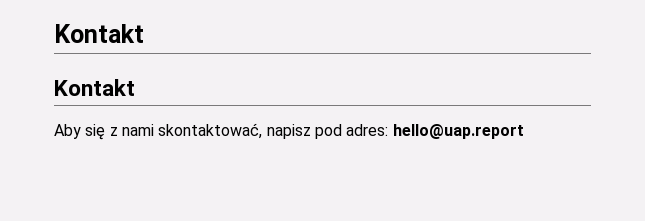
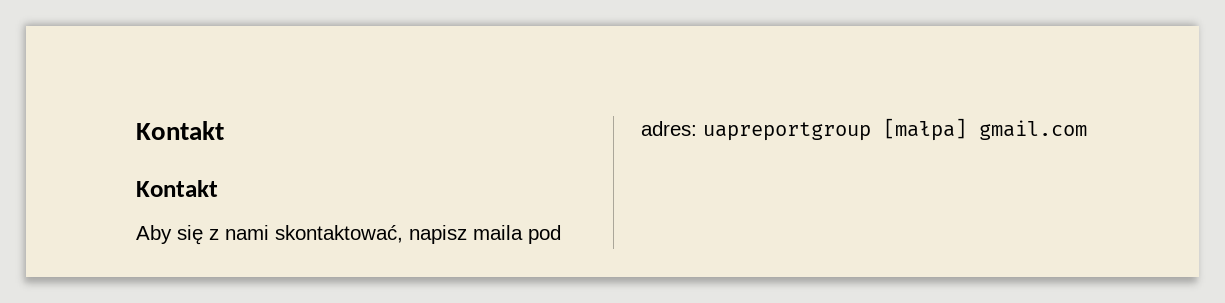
(311, 131) none -> [473,225,523,240] maila
[392,124,524,139] hello@uap.report -> [703,118,1087,141] uapreportgroup [małpa] gmail.com

